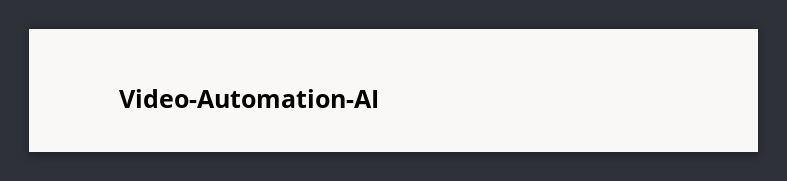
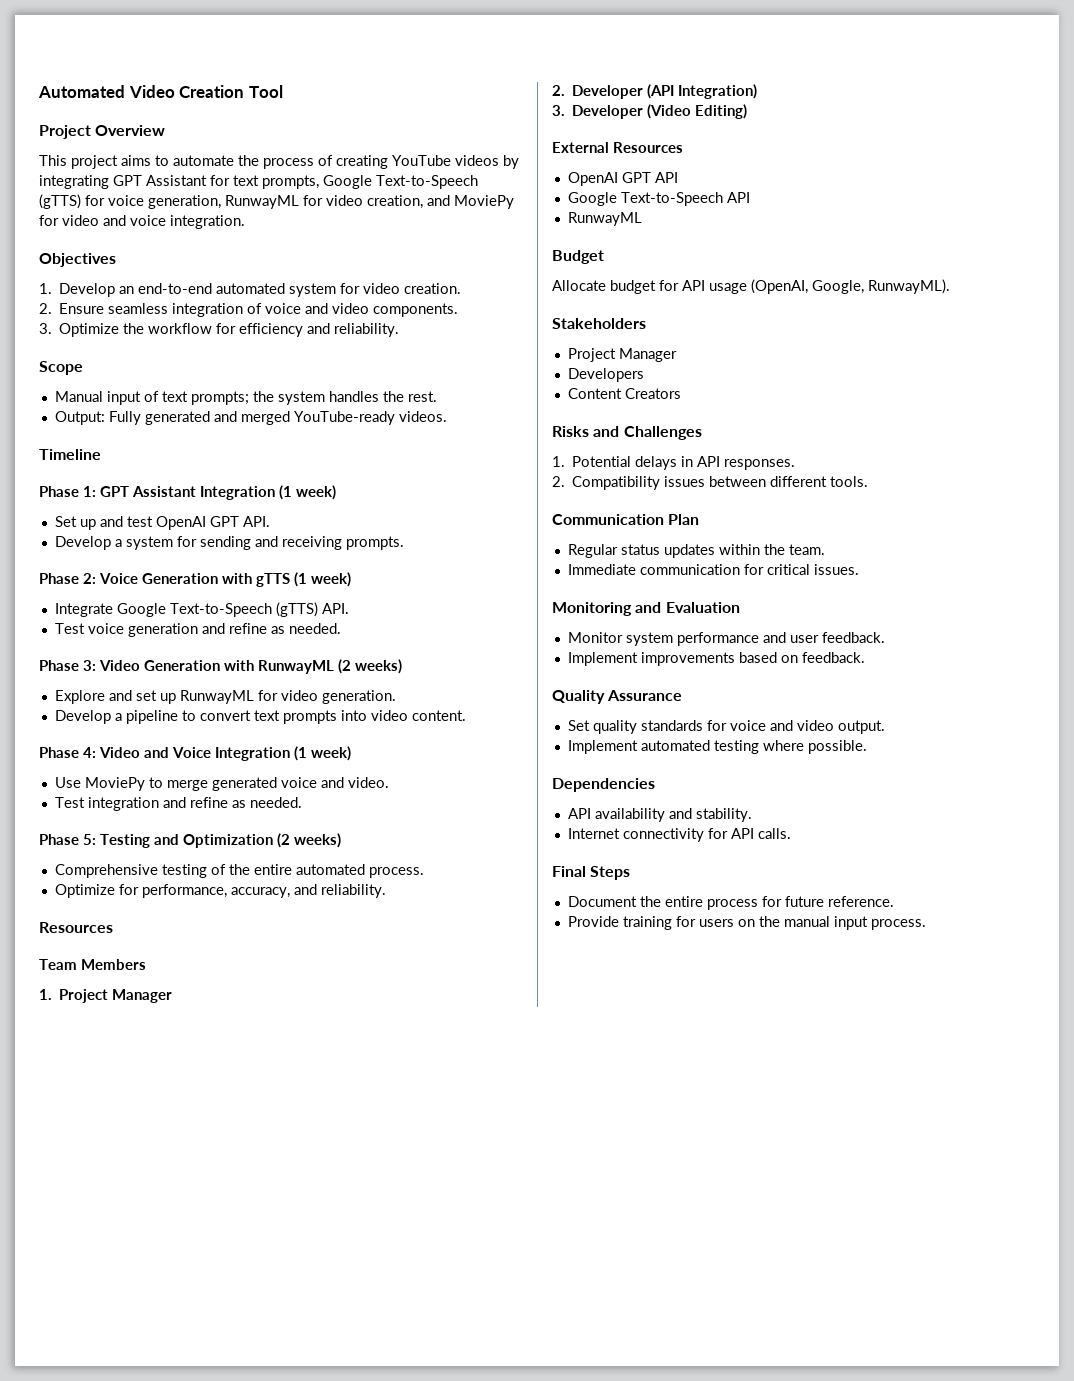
[119,89,379,108] Video-Automation-AI -> [38,85,283,98] [39,125,166,139] [39,155,519,169] [39,175,478,189] [39,194,514,209] [39,215,245,229] [39,253,116,267] [39,283,462,297] [39,303,459,317] [39,323,400,337] [39,361,83,375] [54,391,437,405] [54,411,447,425] [39,449,101,460] [39,485,337,500] [54,516,270,530] [54,536,404,550] [39,572,352,587] [54,602,349,617] [54,623,341,637] [39,659,403,674] [54,690,396,704] [54,710,466,724] [39,746,352,761] [54,777,389,791] [54,797,302,811] [39,833,342,848] [54,864,424,878] [54,884,386,898] [39,922,113,933] [39,959,147,970] [39,989,173,1003] [552,84,758,99] [552,104,748,119] [552,142,684,153] [567,172,678,186] [567,192,750,206] [567,212,642,226] [552,250,604,264] [552,279,950,294] [552,318,646,329] [567,348,677,362] [567,368,644,382] [567,388,681,399] [552,426,702,440] [552,456,796,470] [552,476,869,490] [552,514,700,525] [567,544,825,558] [567,564,859,575] [552,602,740,616] [567,632,885,646] [567,652,865,666] [552,690,683,704] [567,720,885,734] [567,740,867,754] [552,778,655,792] [567,808,752,822] [567,828,791,842] [552,866,631,880] [567,896,894,910] [567,916,926,930] Automated Video Creation Tool // Project Overview // This project aims to automate the process of creating YouTube videos by integrating GPT Assistant for text prompts, Google Text-to-Speech (gTTS) for voice generation, RunwayML for video creation, and MoviePy for video and voice integration. // Objectives // 1. Develop an end-to-end automated system for video creation. // 2. Ensure seamless integration of voice and video components. // 3. Optimize the workflow for efficiency and reliability. // Scope // Manual input of text prompts; the system handles the rest. // Output: Fully generated and merged YouTube-ready videos. // Timeline // Phase 1: GPT Assistant Integration (1 week) // Set up and test OpenAI GPT API. // Develop a system for sending and receiving prompts. // Phase 2: Voice Generation with gTTS (1 week) // Integrate Google Text-to-Speech (gTTS) API. // Test voice generation and refine as needed. // Phase 3: Video Generation with RunwayML (2 weeks) // Explore and set up RunwayML for video generation. // Develop a pipeline to convert text prompts into video content. // Phase 4: Video and Voice Integration (1 week) // Use MoviePy to merge generated voice and video. // Test integration and refine as needed. // Phase 5: Testing and Optimization (2 weeks) // Comprehensive testing of the entire automated process. // Optimize for performance, accuracy, and reliability. // Resources // Team Members // 1. Project Manager // 2. Developer (API Integration) // 3. Developer (Video Editing) // External Resources // OpenAI GPT API // Google Text-to-Speech API // RunwayML // Budget // Allocate budget for API usage (OpenAI, Google, RunwayML). // Stakeholders // Project Manager // Developers // Content Creators // Risks and Challenges // 1. Potential delays in API responses. // 2. Compatibility issues between different tools. // Communication Plan // Regular status updates within the team. // Immediate communication for critical issues. // Monitoring and Evaluation // Monitor system performance and user feedback. // Implement improvements based on feedback. // Quality Assurance // Set quality standards for voice and video output. // Implement automated testing where possible. // Dependencies // API availability and stability. // Internet connectivity for API calls. // Final Steps // Document the entire process for future reference. // Provide training for users on the manual input process.

